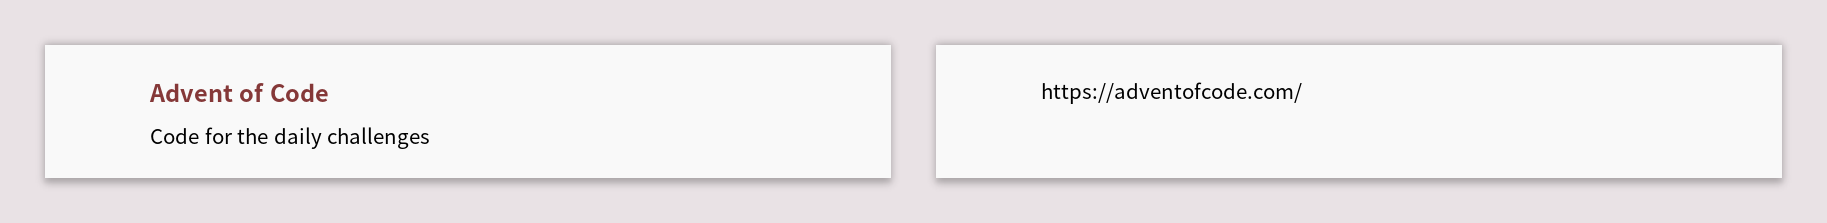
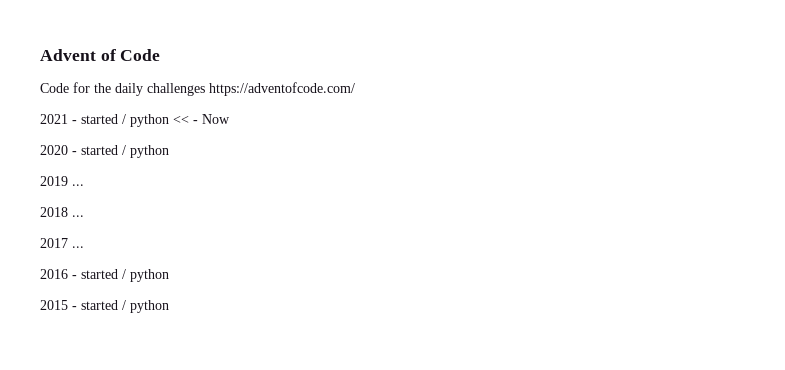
[1041,82,1302,104] // https://adventofcode.com/ -> [209,82,355,96] [40,114,230,127] [40,145,169,158] [40,176,84,186] [40,207,84,217] [40,238,84,248] [40,269,169,282] [40,300,169,313] https://adventofcode.com/ // 2021 - started / python << - Now // 2020 - started / python // 2019 ... // 2018 ... // 2017 ... // 2016 - started / python // 2015 - started / python

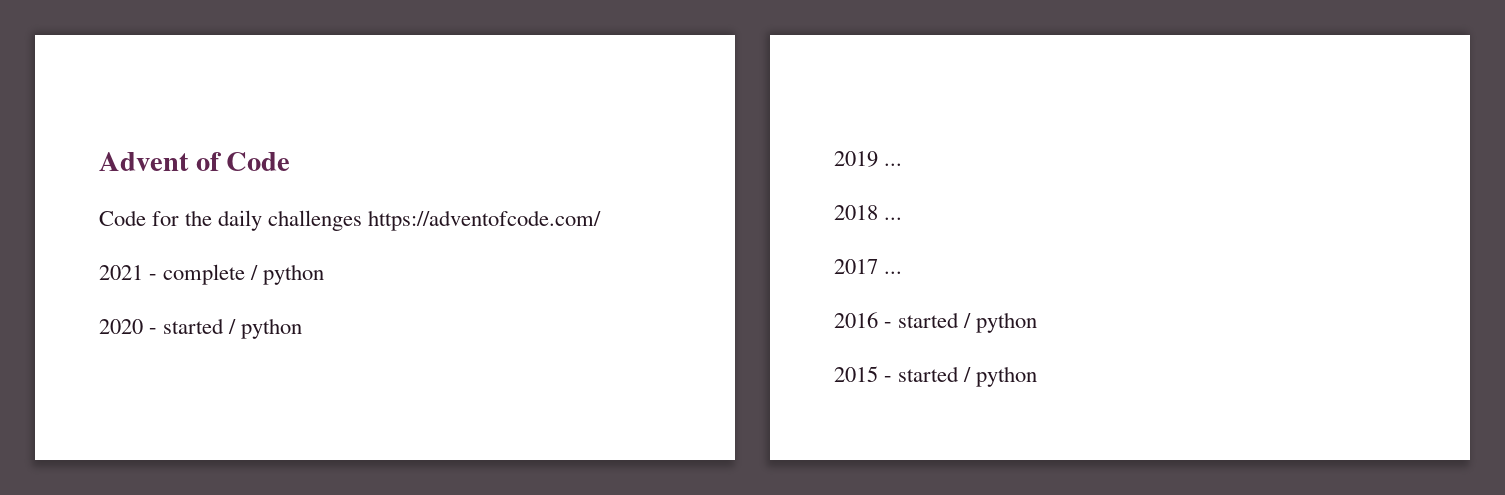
[81,114,230,127] started / python << - Now -> [163,264,325,285] complete / python

